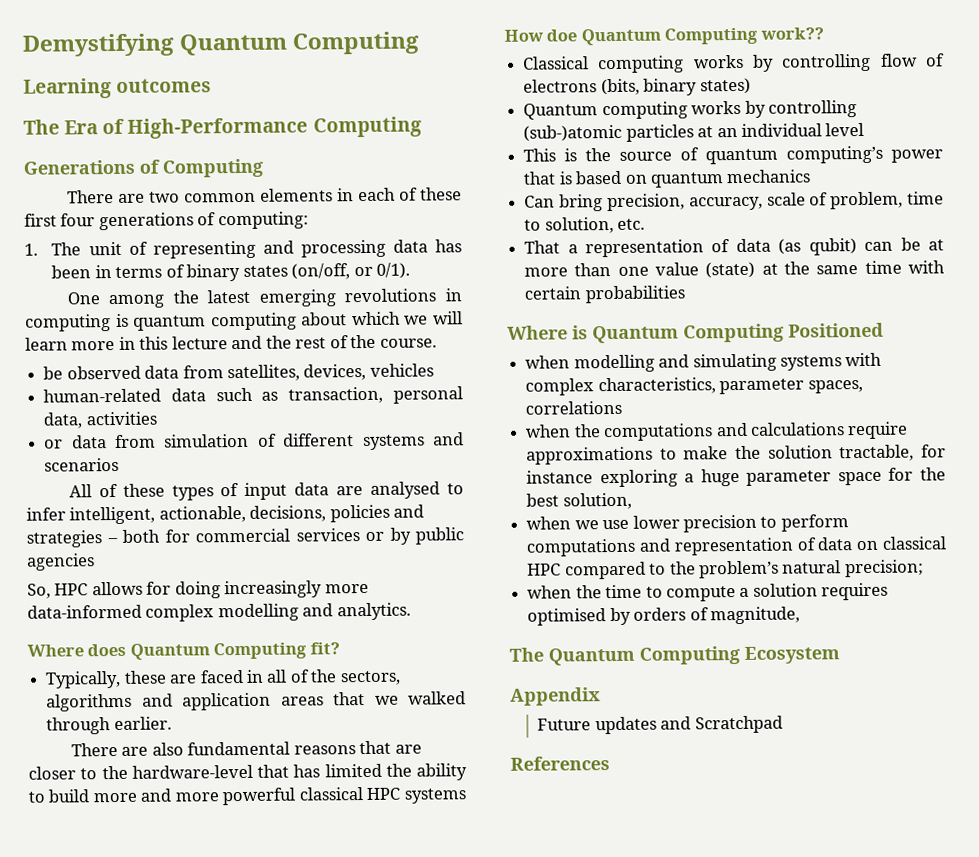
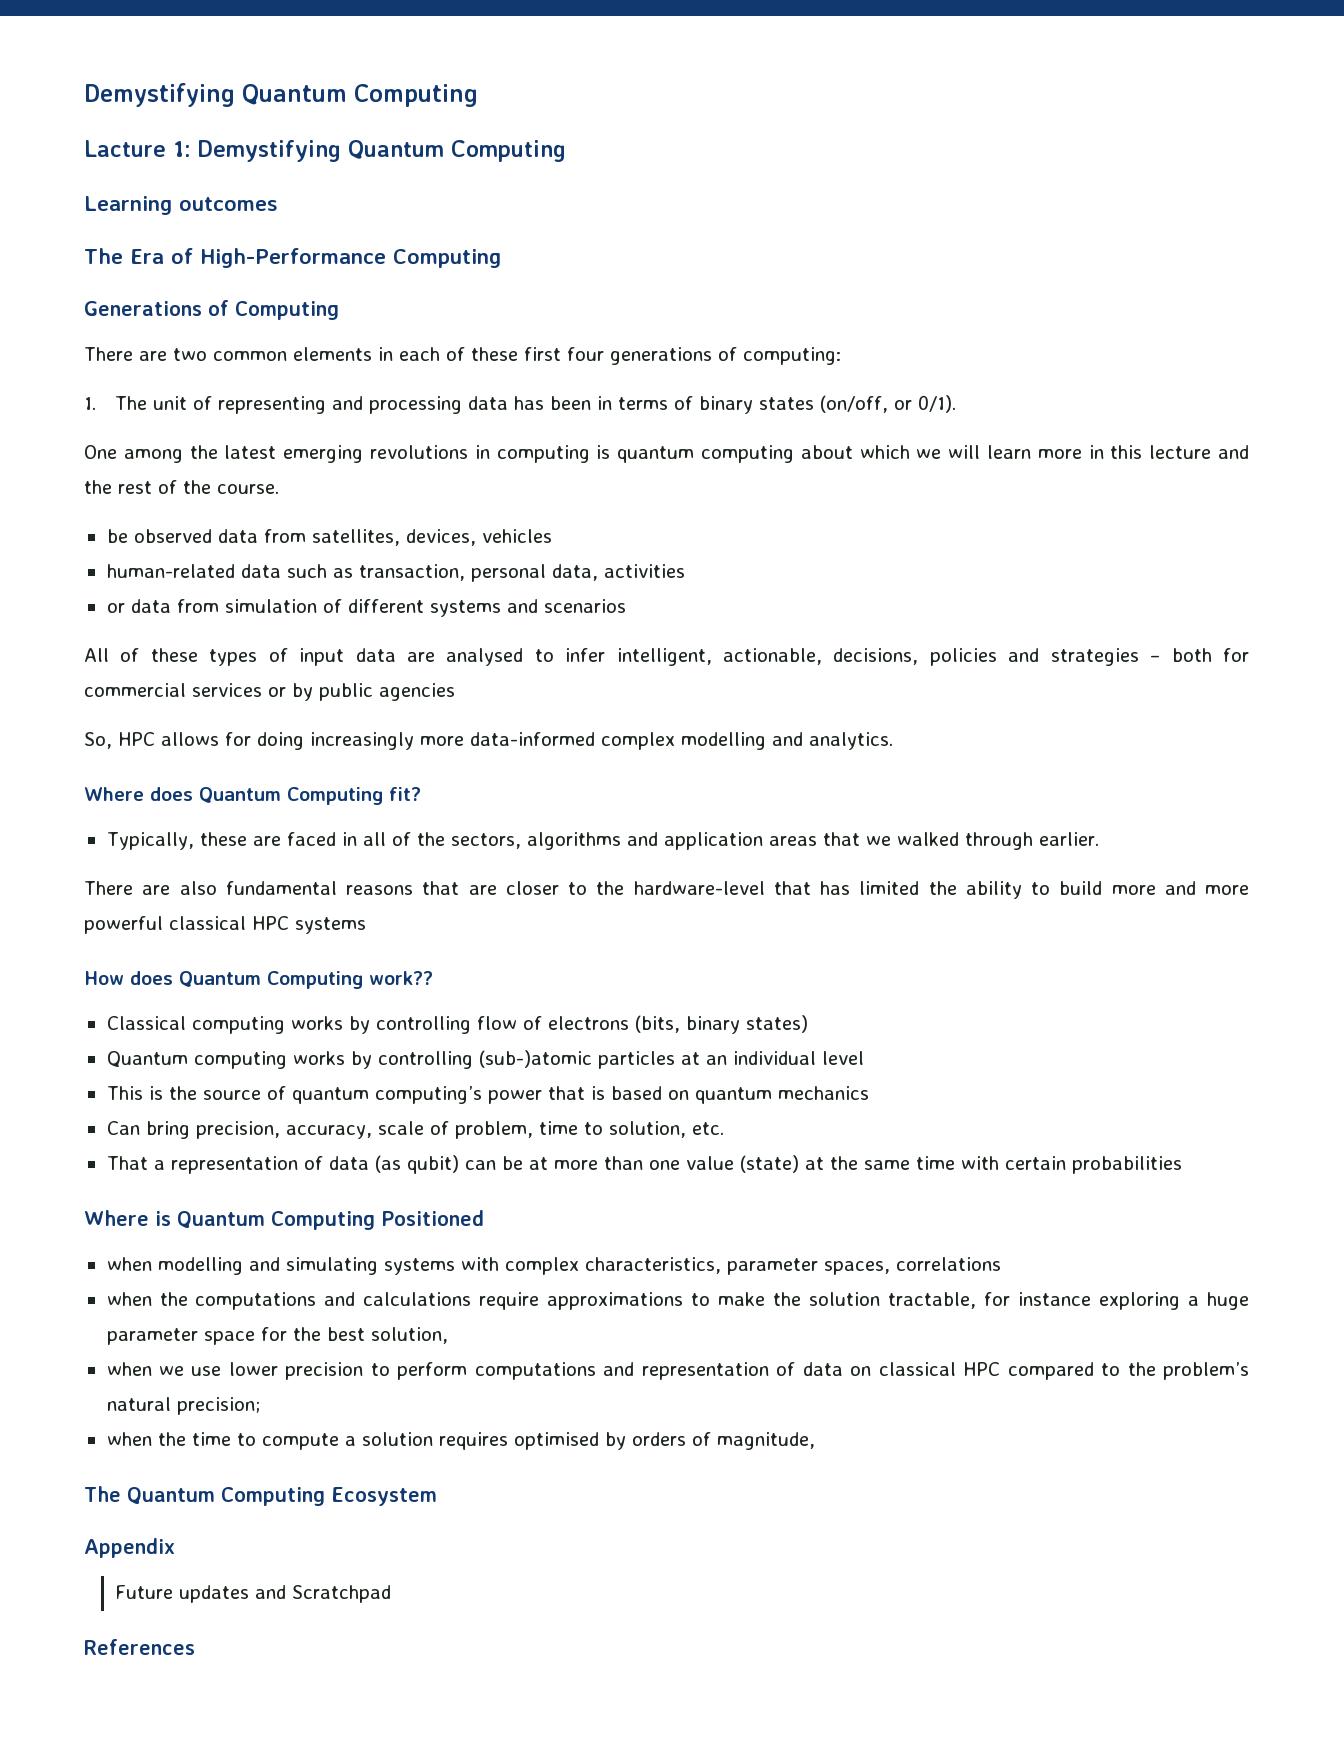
[22,31,420,57] Demystifying Quantum Computing -> [84,83,478,107] [84,140,566,162] Demystifying Quantum Computing // Lacture 1: Demystifying Quantum Computing
[546,29,578,42] doe -> [130,971,173,985] does

